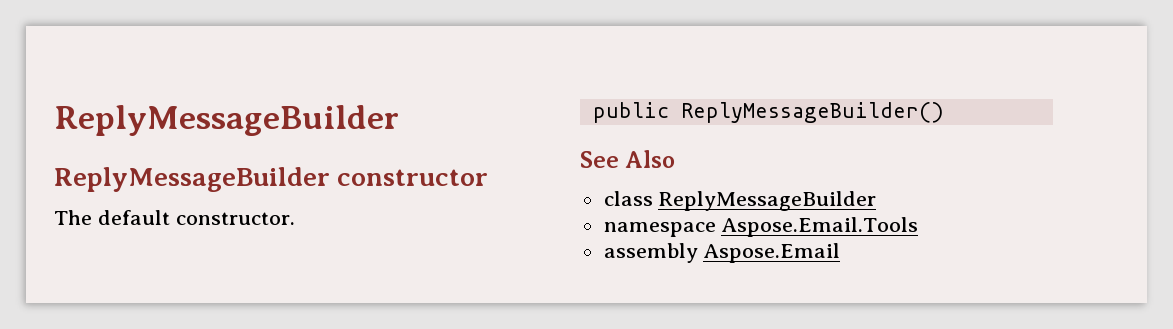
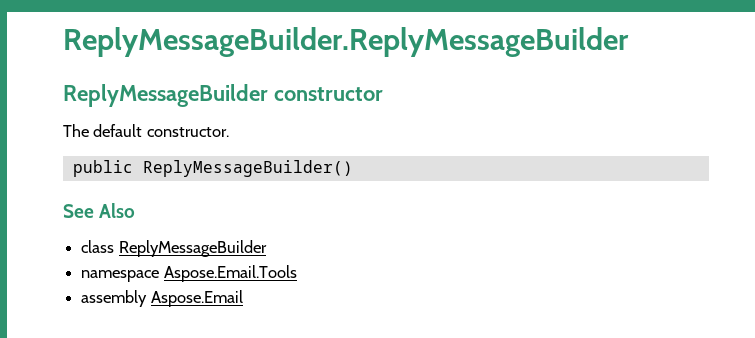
[54,105,399,136] ReplyMessageBuilder -> [63,27,629,57] ReplyMessageBuilder.ReplyMessageBuilder

